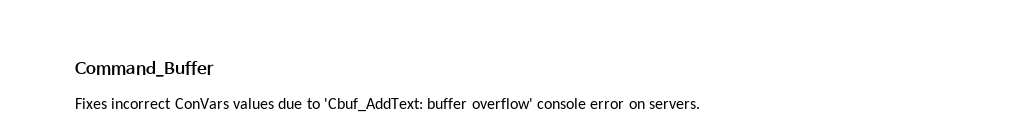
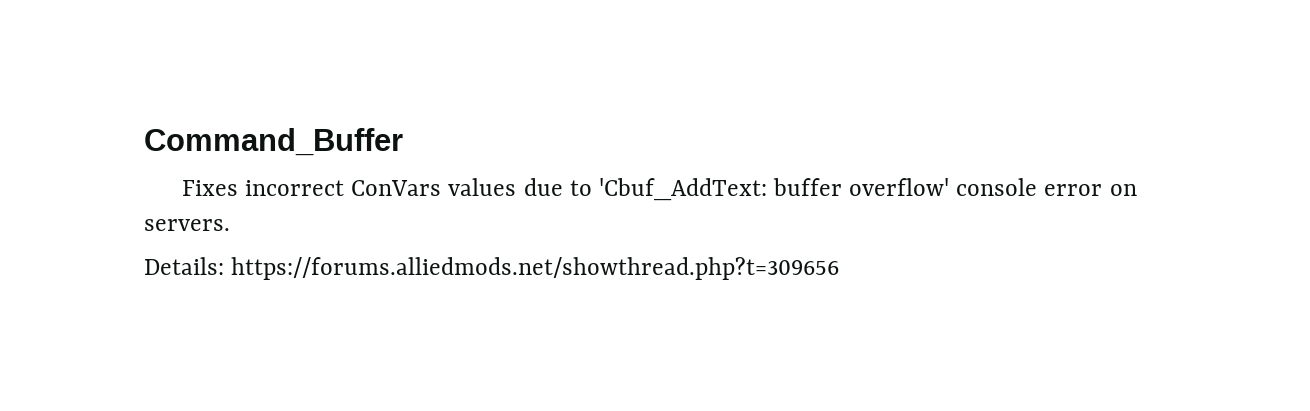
(700, 105) none -> [144,257,840,280] // Details: https://forums.alliedmods.net/showthread.php?t=309656

